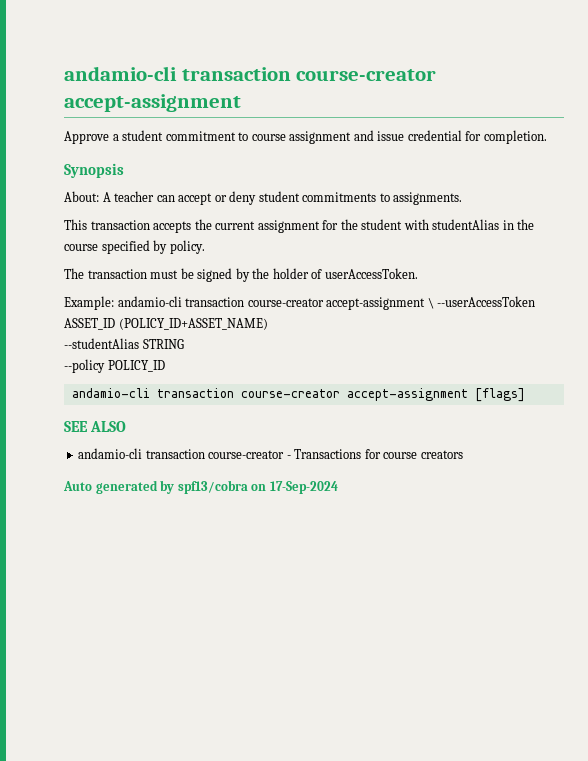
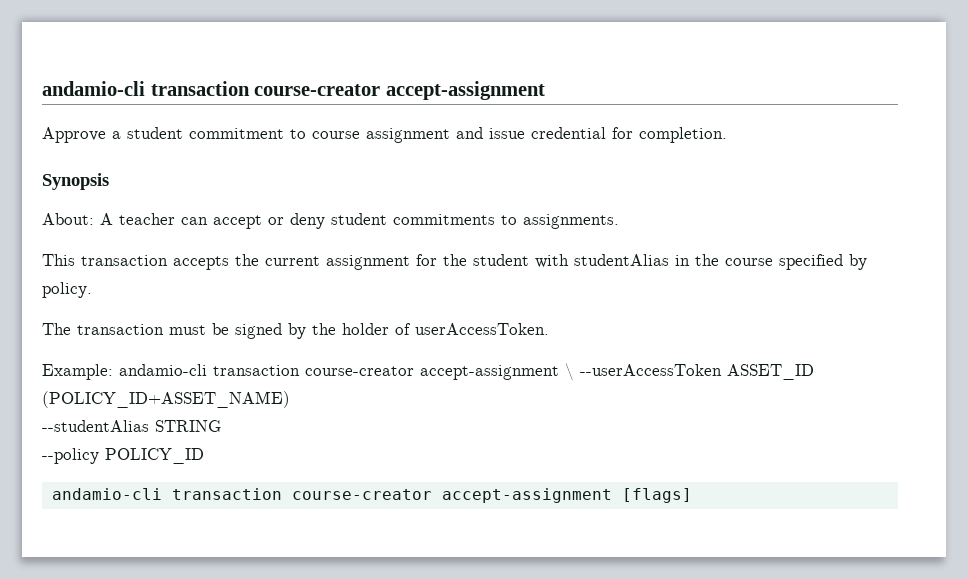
[64,421,127,432] [78,448,463,459] [63,480,338,494] // SEE ALSO // andamio-cli transaction course-creator - Transactions for course creators // Auto generated by spf13/cobra on 17-Sep-2024 -> (692, 495) none

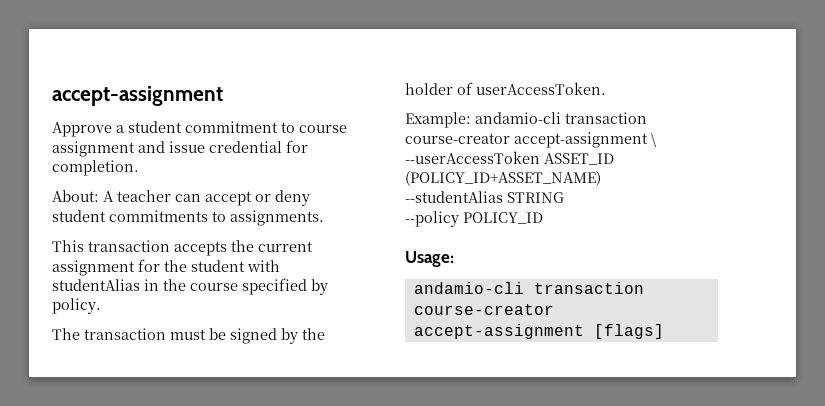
[42,81,381,96] andamio-cli transaction course-creator -> (52, 96) none
[42,173,109,190] // Synopsis -> (139, 168) none
(204, 456) none -> [405,251,454,267] // Usage:

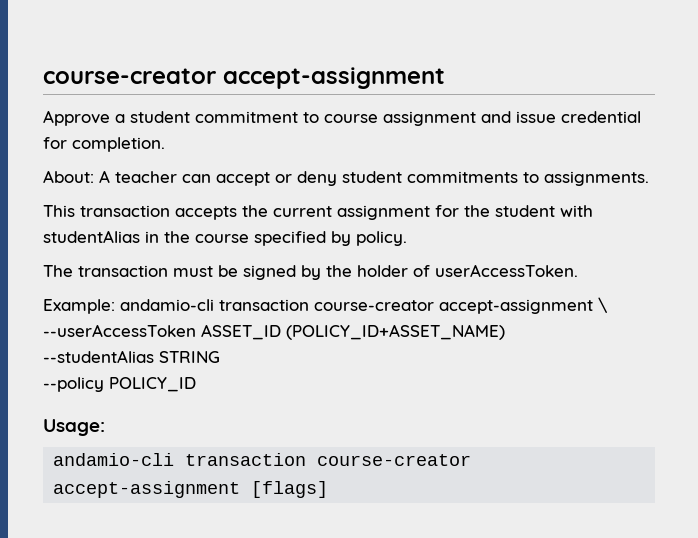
(52, 96) none -> [43,68,216,84] course-creator

